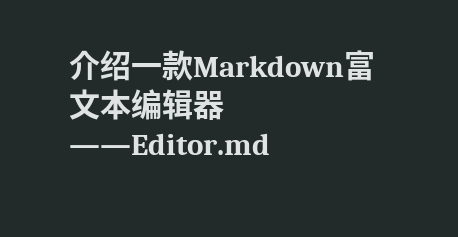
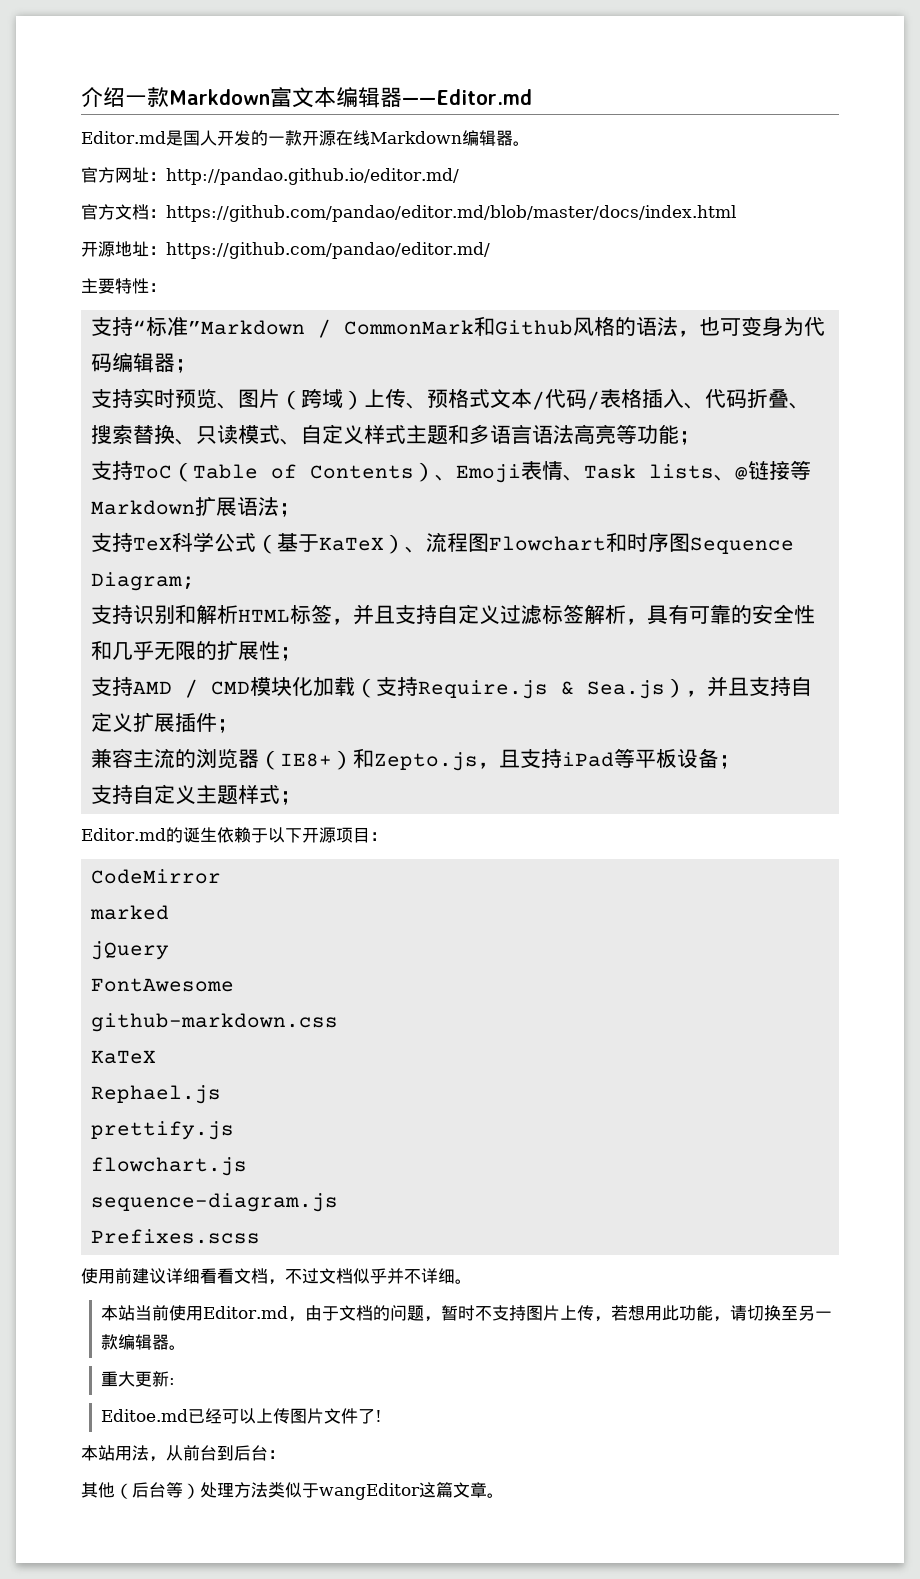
(270, 144) none -> [81,130,530,146] [81,167,459,185] [81,204,736,222] [81,241,490,259] [81,278,166,294] [90,316,825,338] [90,352,196,373] [90,388,810,410] [90,424,700,445] [90,460,811,483] [90,496,300,517] [90,532,794,554] [90,572,195,591] [90,604,815,625] [90,640,301,661] [90,676,812,699] [90,712,238,733] [90,748,740,771] [90,784,301,805] [81,827,387,843] [90,869,221,884] [89,905,169,920] [90,941,169,960] [90,978,234,992] [90,1013,338,1032] [90,1050,156,1064] [90,1085,221,1104] [90,1121,234,1140] [90,1157,247,1176] [90,1193,338,1212] [90,1229,260,1244] [81,1268,472,1285] [100,1305,832,1322] [100,1334,186,1350] [100,1371,175,1387] [100,1408,382,1424] [81,1445,285,1462] [81,1482,504,1500] // Editor.md是国人开发的一款开源在线Markdown编辑器。 // 官方网址：http://pandao.github.io/editor.md/ // 官方文档：https://github.com/pandao/editor.md/blob/master/docs/index.html // 开源地址：https://github.com/pandao/editor.md/ // 主要特性： // 支持“标准”Markdown / CommonMark和Github风格的语法，也可变身为代码编辑器； // 支持实时预览、图片（跨域）上传、预格式文本/代码/表格插入、代码折叠、搜索替换、只读模式、自定义样式主题和多语言语法高亮等功能； // 支持ToC（Table of Contents）、Emoji表情、Task lists、@链接等Markdown扩展语法； // 支持TeX科学公式（基于KaTeX）、流程图Flowchart和时序图Sequence Diagram; // 支持识别和解析HTML标签，并且支持自定义过滤标签解析，具有可靠的安全性和几乎无限的扩展性； // 支持AMD / CMD模块化加载（支持Require.js & Sea.js），并且支持自定义扩展插件； // 兼容主流的浏览器（IE8+）和Zepto.js，且支持iPad等平板设备； // 支持自定义主题样式； // Editor.md的诞生依赖于以下开源项目： // CodeMirror // marked // jQuery // FontAwesome // github-markdown.css // KaTeX // Rephael.js // prettify.js // flowchart.js // sequence-diagram.js // Prefixes.scss // 使用前建议详细看看文档，不过文档似乎并不详细。 // 本站当前使用Editor.md，由于文档的问题，暂时不支持图片上传，若想用此功能，请切换至另一款编辑器。 // 重大更新: // Editoe.md已经可以上传图片文件了! // 本站用法，从前台到后台： // 其他（后台等）处理方法类似于wangEditor这篇文章。

